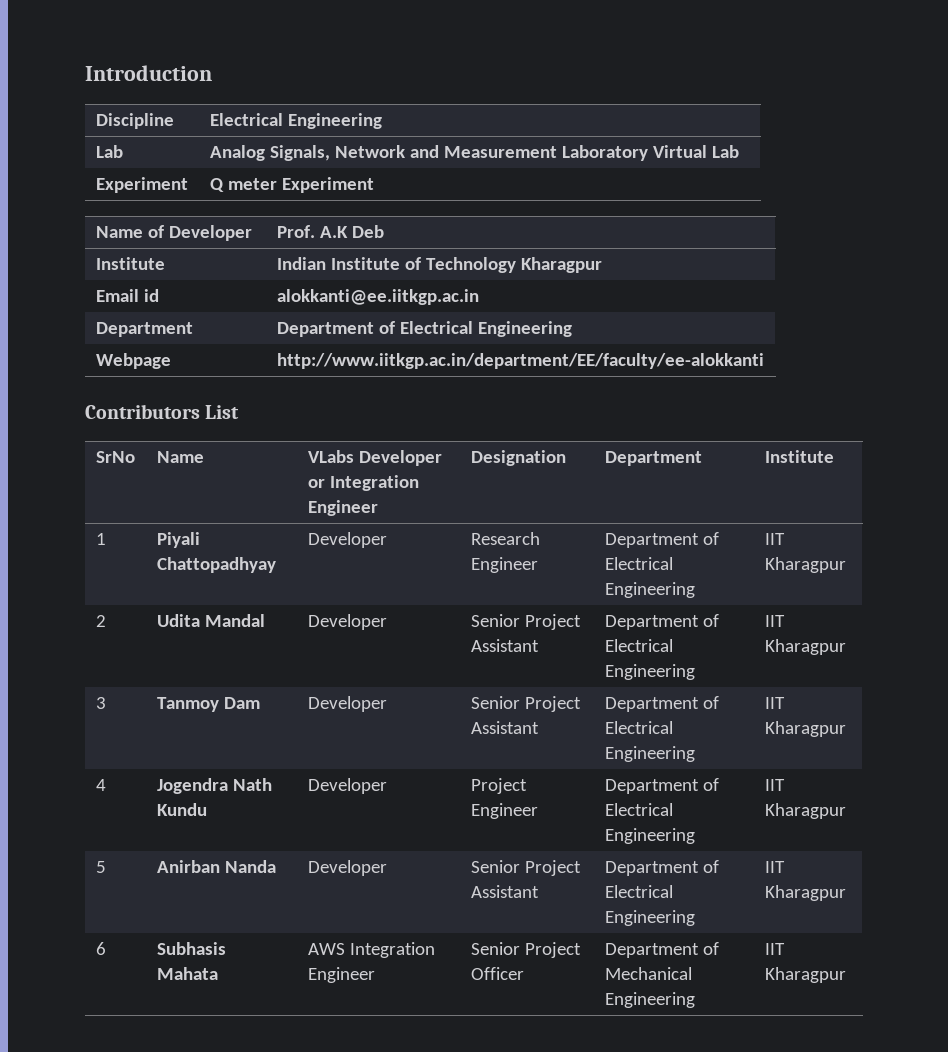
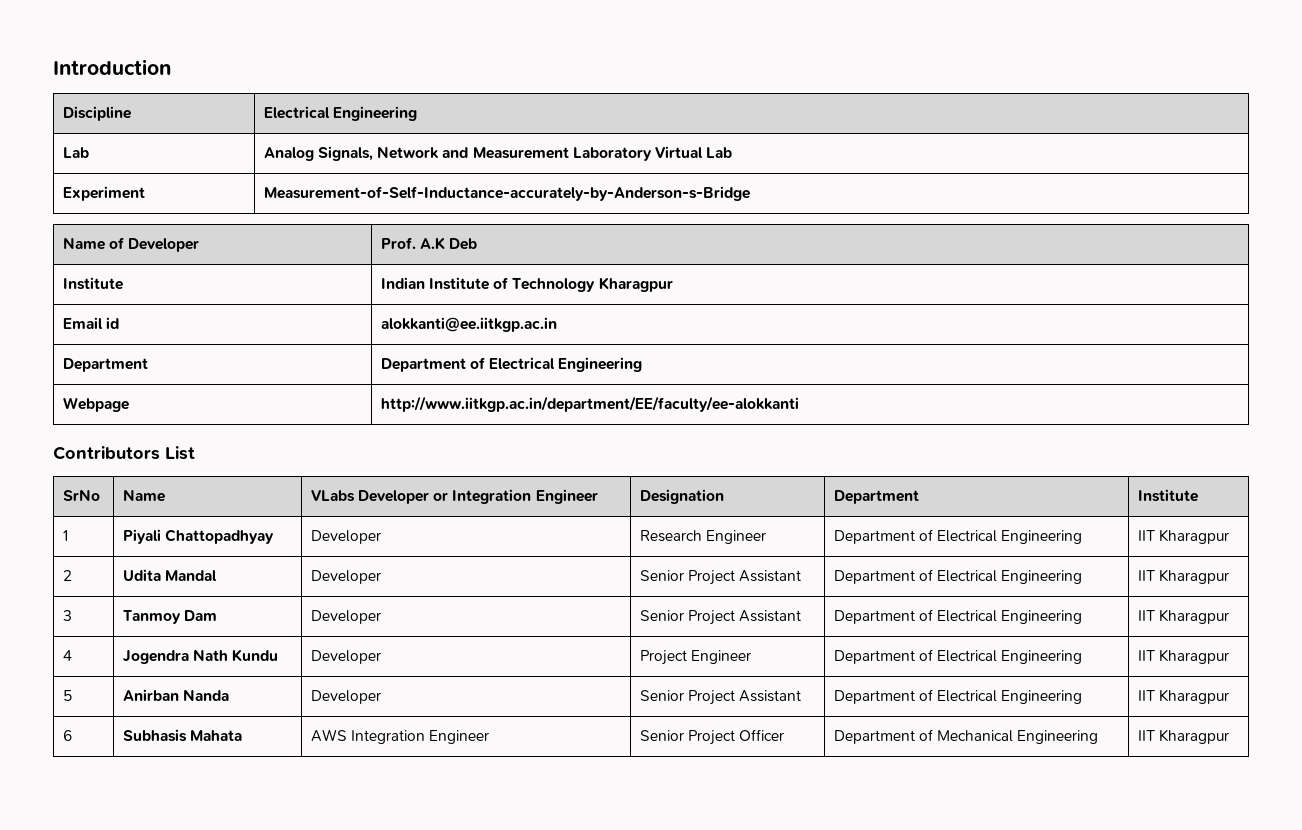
[209,177,374,193] Q meter Experiment -> [263,186,750,201] Measurement-of-Self-Inductance-accurately-by-Anderson-s-Bridge

